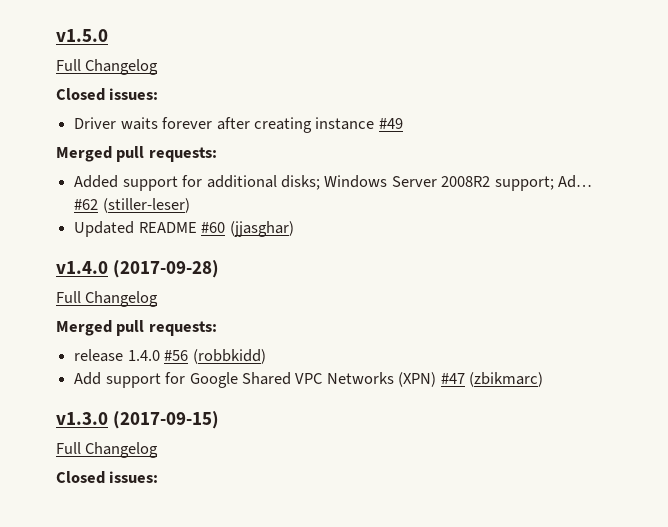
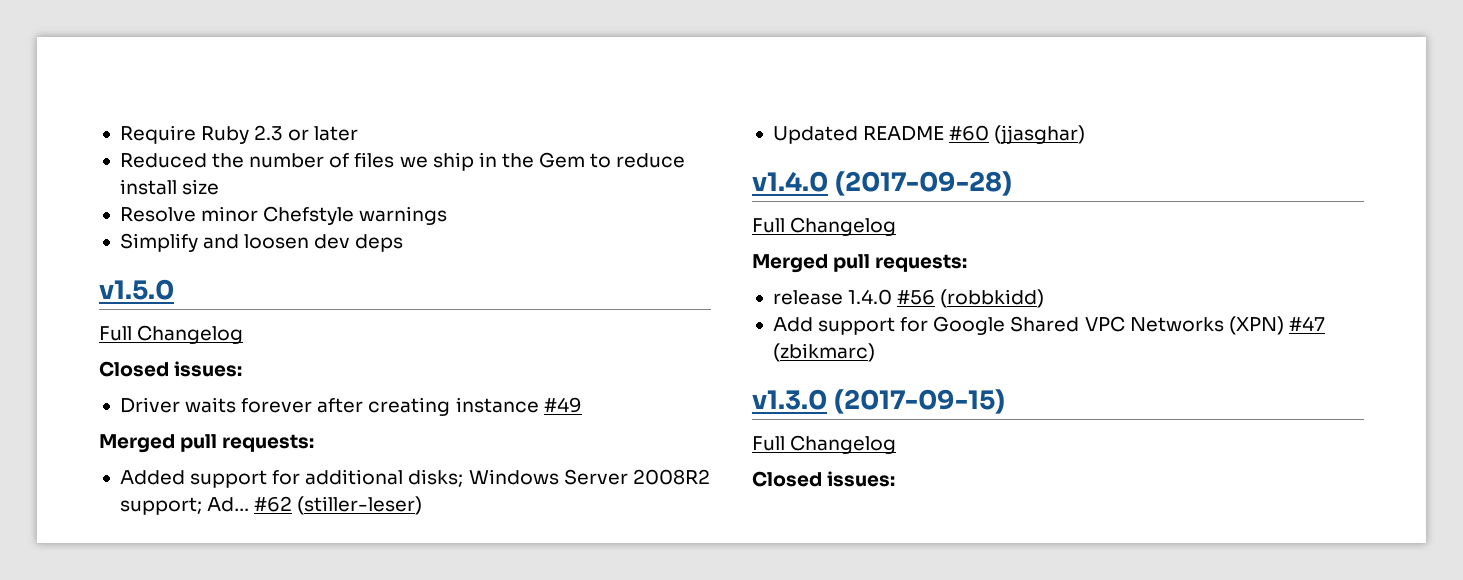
(56, 35) none -> [119,125,359,144] [119,152,686,171] [119,179,220,195] [119,206,448,225] [119,233,404,252] Require Ruby 2.3 or later // Reduced the number of files we ship in the Gem to reduce install size // Resolve minor Chefstyle warnings // Simplify and loosen dev deps //

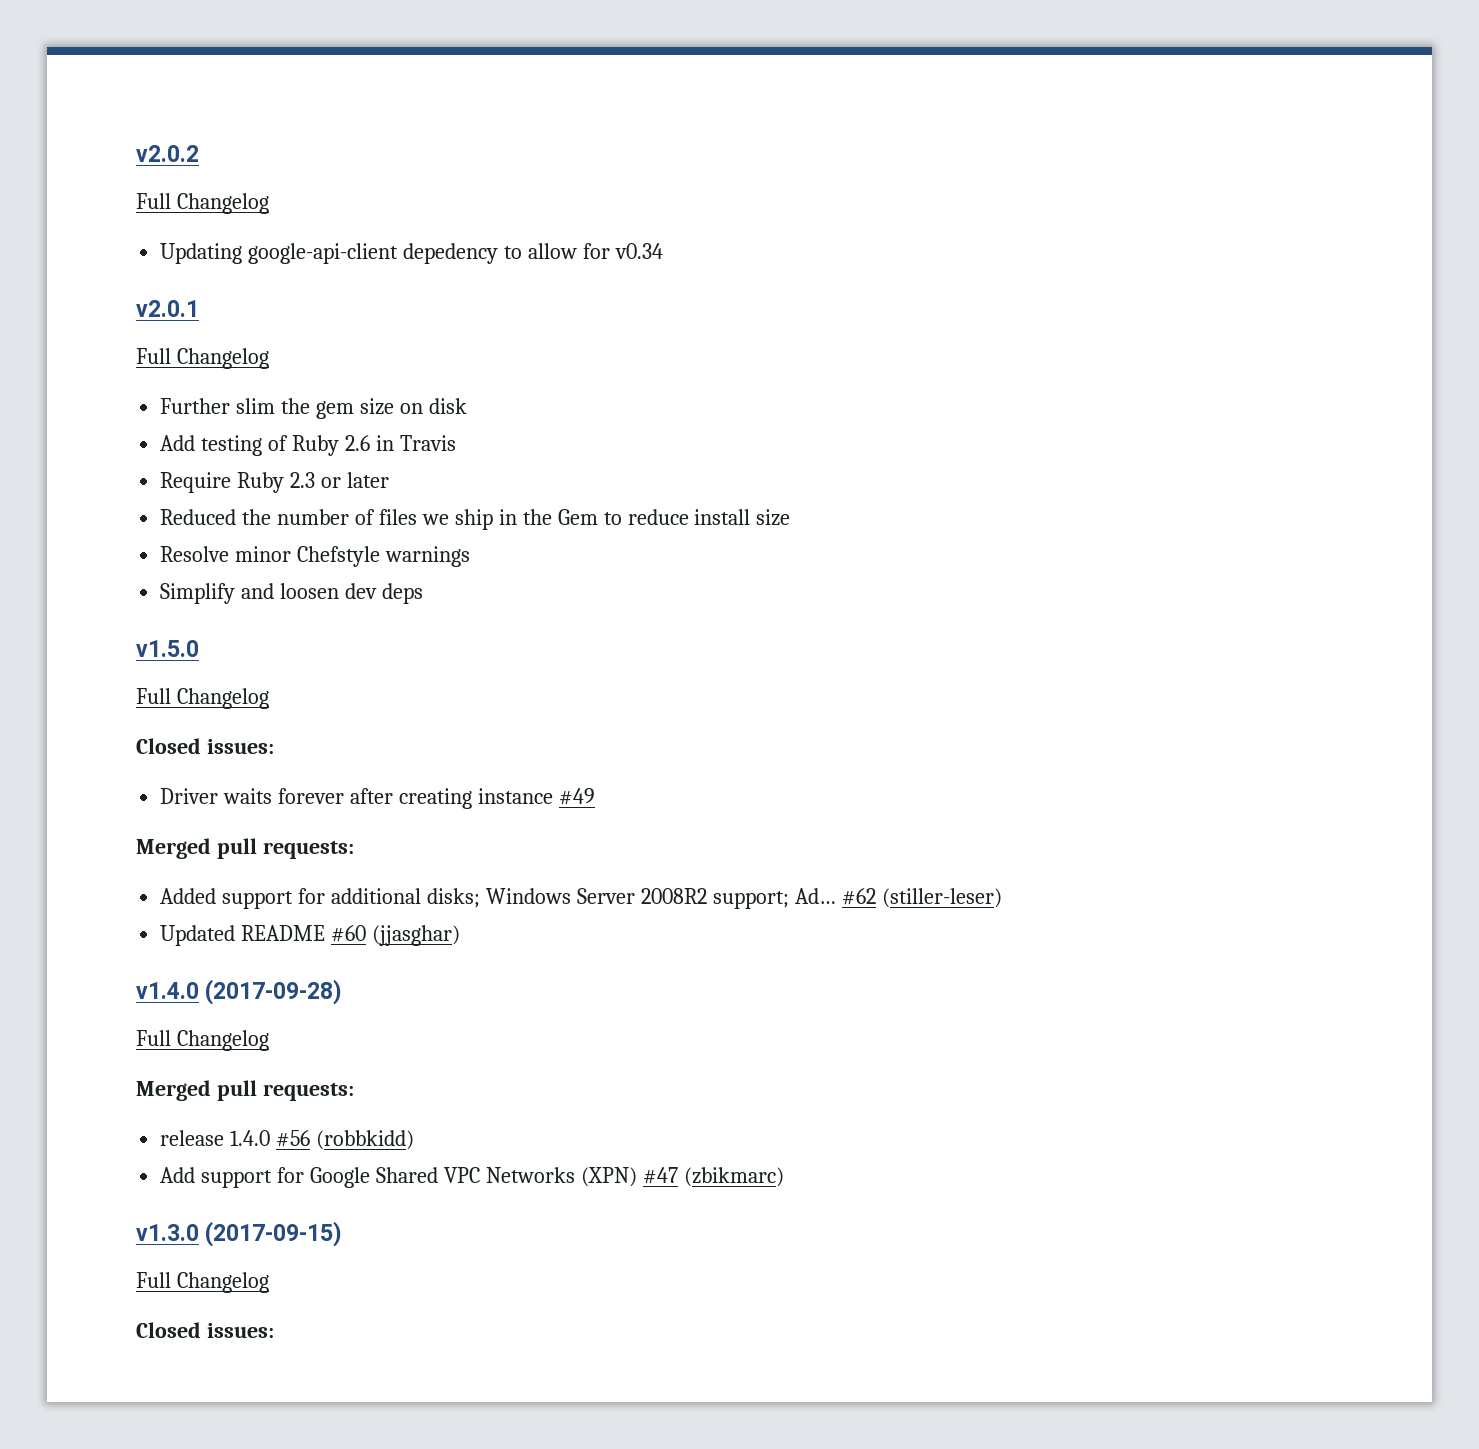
(119, 134) none -> [136,145,199,162] [136,193,269,214] [160,243,663,264] [136,300,199,317] [136,348,269,369] [160,398,467,419] [160,435,456,456] v2.0.2 // Full Changelog // Updating google-api-client depedency to allow for v0.34 // v2.0.1 // Full Changelog // Further slim the gem size on disk // Add testing of Ruby 2.6 in Travis //

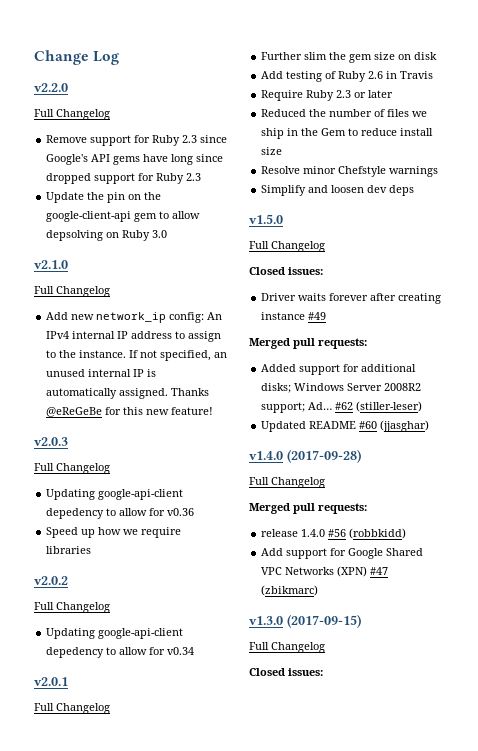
(136, 153) none -> [34,50,120,65] [34,83,68,92] [34,109,110,120] [46,135,228,146] [46,154,224,165] [46,173,202,184] [46,192,162,203] [46,211,201,222] [46,230,168,241] [34,260,68,269] [34,286,110,297] [46,312,223,323] [46,331,222,342] [46,350,228,361] [46,369,157,377] [46,388,210,399] [46,407,214,417] [34,437,68,446] [34,463,110,474] [46,489,184,500] [46,508,195,519] [46,527,182,538] [46,546,92,554] Change Log // v2.2.0 // Full Changelog // Remove support for Ruby 2.3 since Google's API gems have long since dropped support for Ruby 2.3 // Update the pin on the google-client-api gem to allow depsolving on Ruby 3.0 // v2.1.0 // Full Changelog // Add new network_ip config: An IPv4 internal IP address to assign to the instance. If not specified, an unused internal IP is automatically assigned. Thanks @eReGeBe for this new feature! // v2.0.3 // Full Changelog // Updating google-api-client depedency to allow for v0.36 // Speed up how we require libraries //

